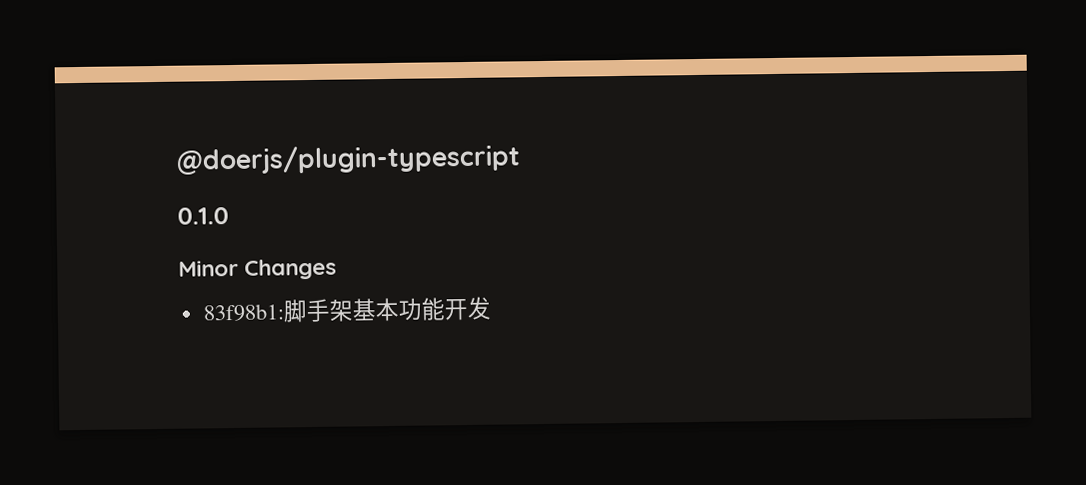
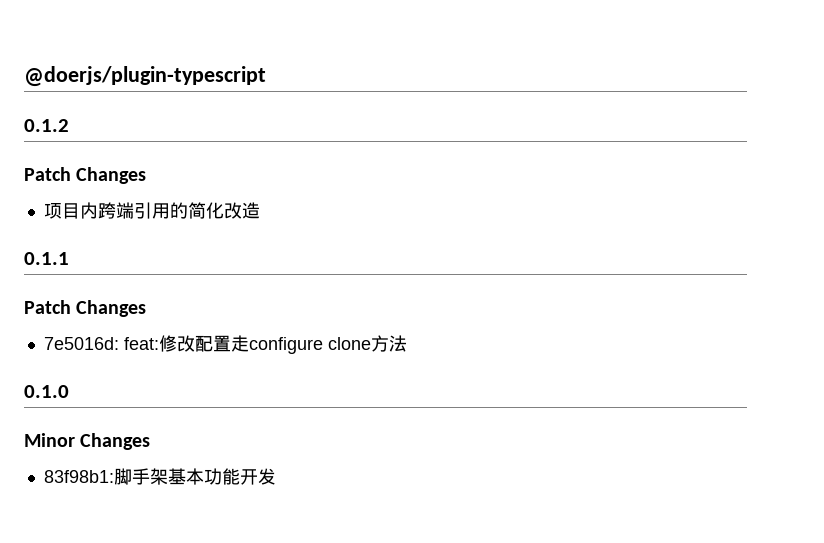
(521, 159) none -> [24,119,69,132] [24,167,147,184] [43,202,260,219] [24,252,69,265] [24,300,147,317] [43,335,407,354] // 0.1.2 // Patch Changes // 项目内跨端引用的简化改造 // 0.1.1 // Patch Changes // 7e5016d: feat:修改配置走configure clone方法

